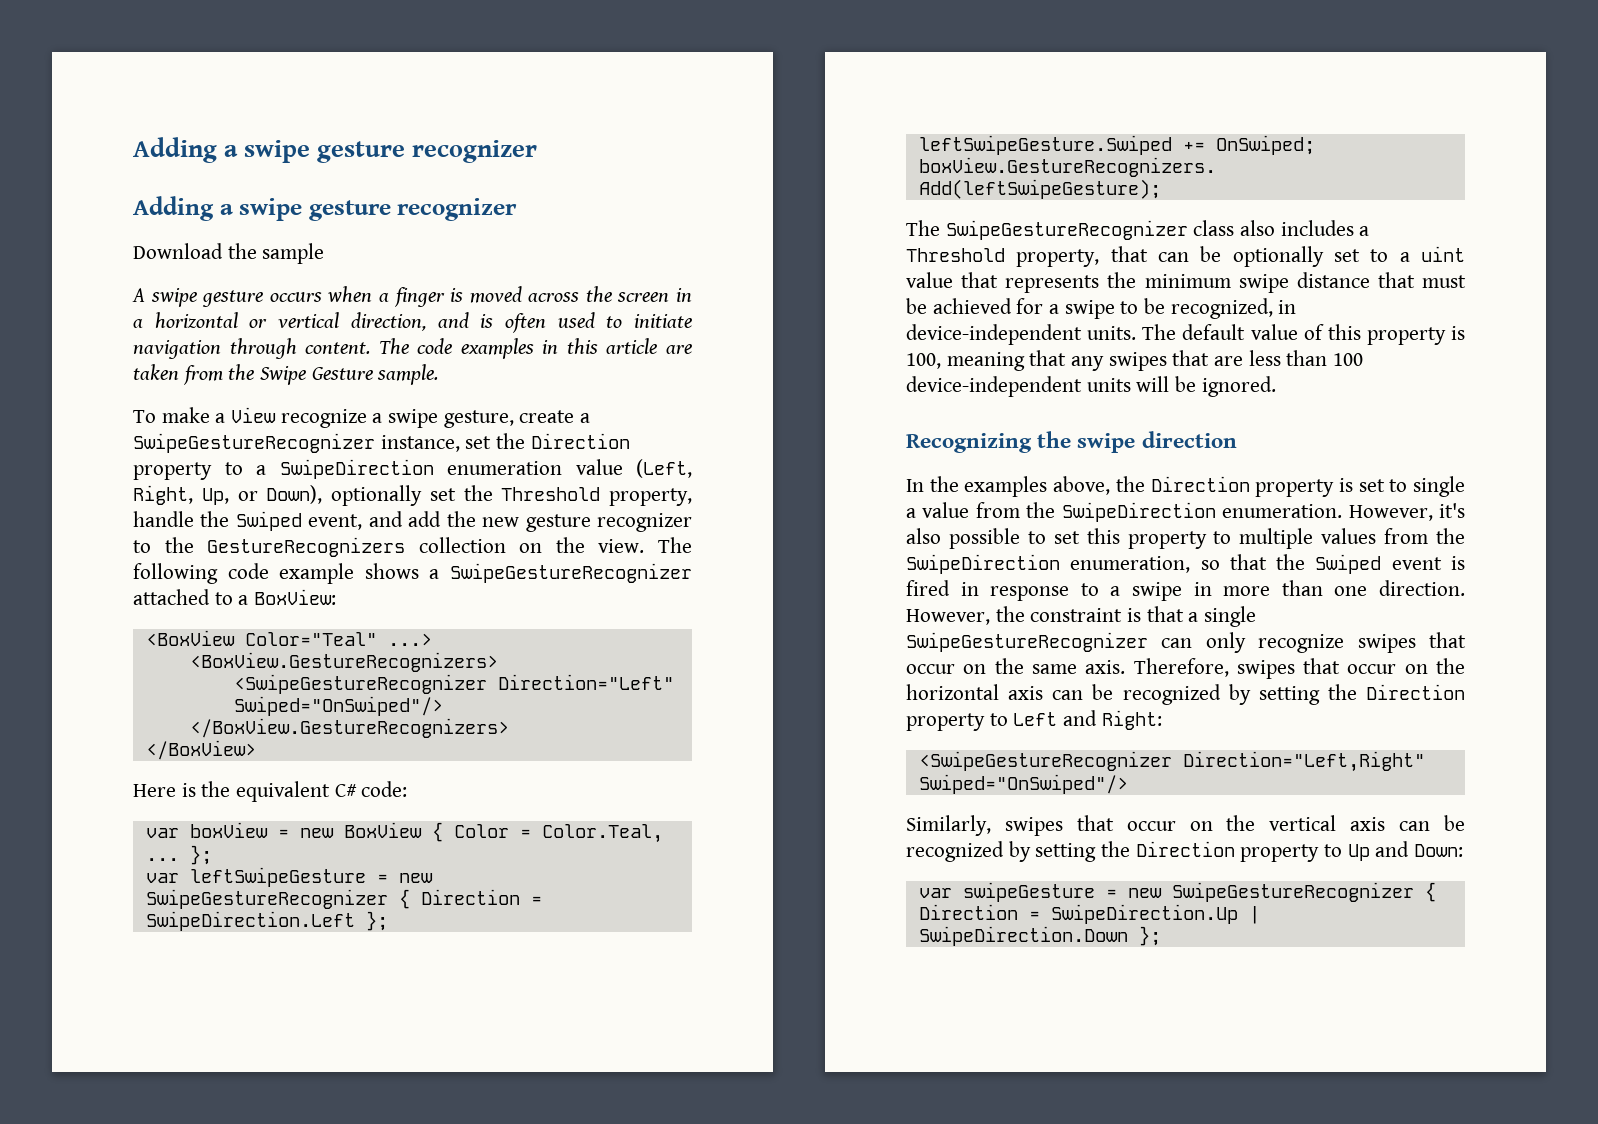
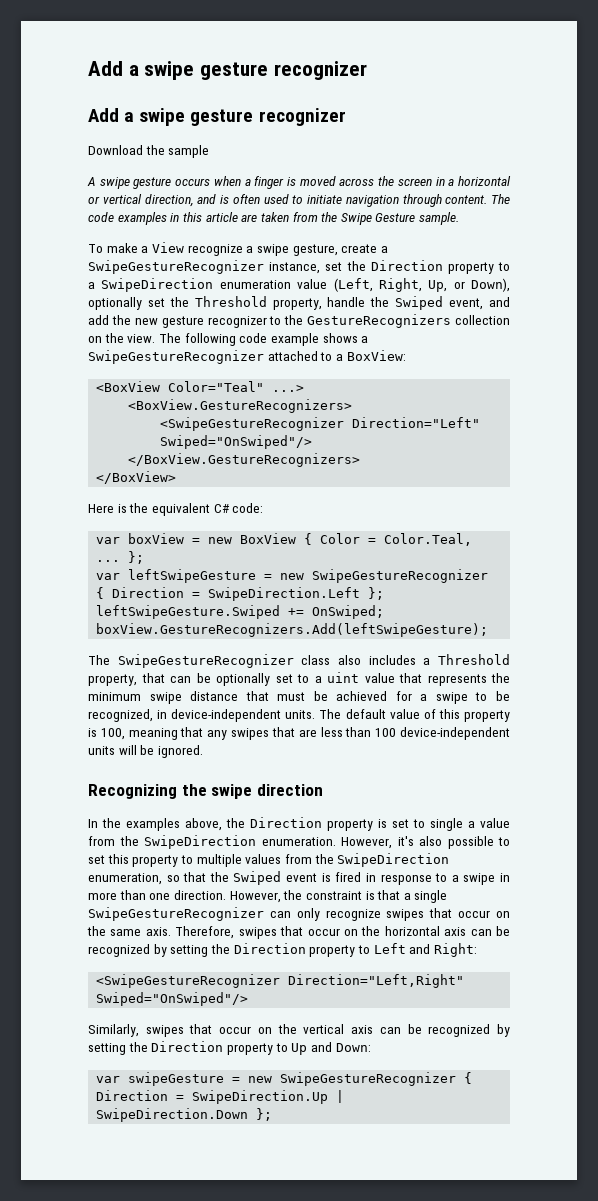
[133,137,537,163] [133,196,214,221] Adding a swipe gesture recognizer // Adding -> [88,61,367,80] [88,108,119,122] Add a swipe gesture recognizer // Add

